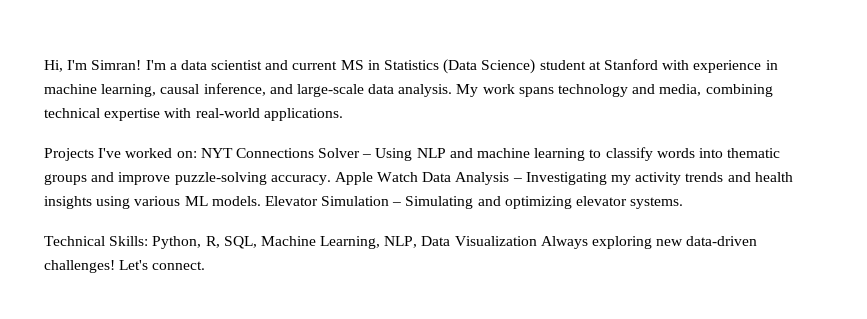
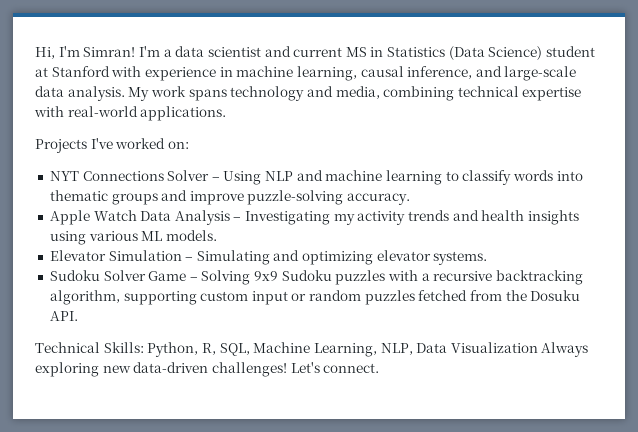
(197, 154) none -> (189, 145) //
(331, 180) none -> (411, 199) //
(261, 201) none -> (217, 235) //
(684, 203) none -> [49,270,583,285] [49,290,581,305] [49,311,78,321] // Sudoku Solver Game – Solving 9x9 Sudoku puzzles with a recursive backtracking algorithm, supporting custom input or random puzzles fetched from the Dosuku API.

